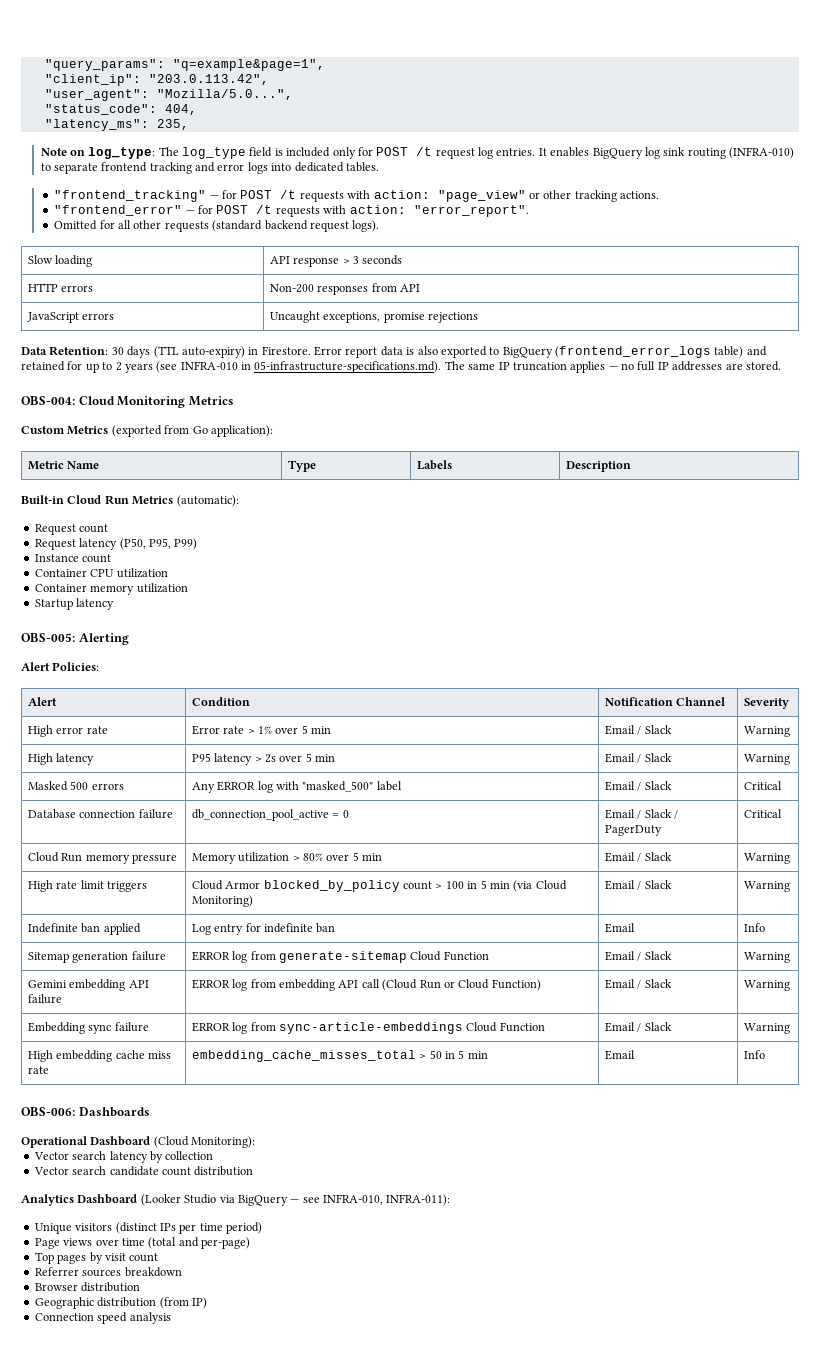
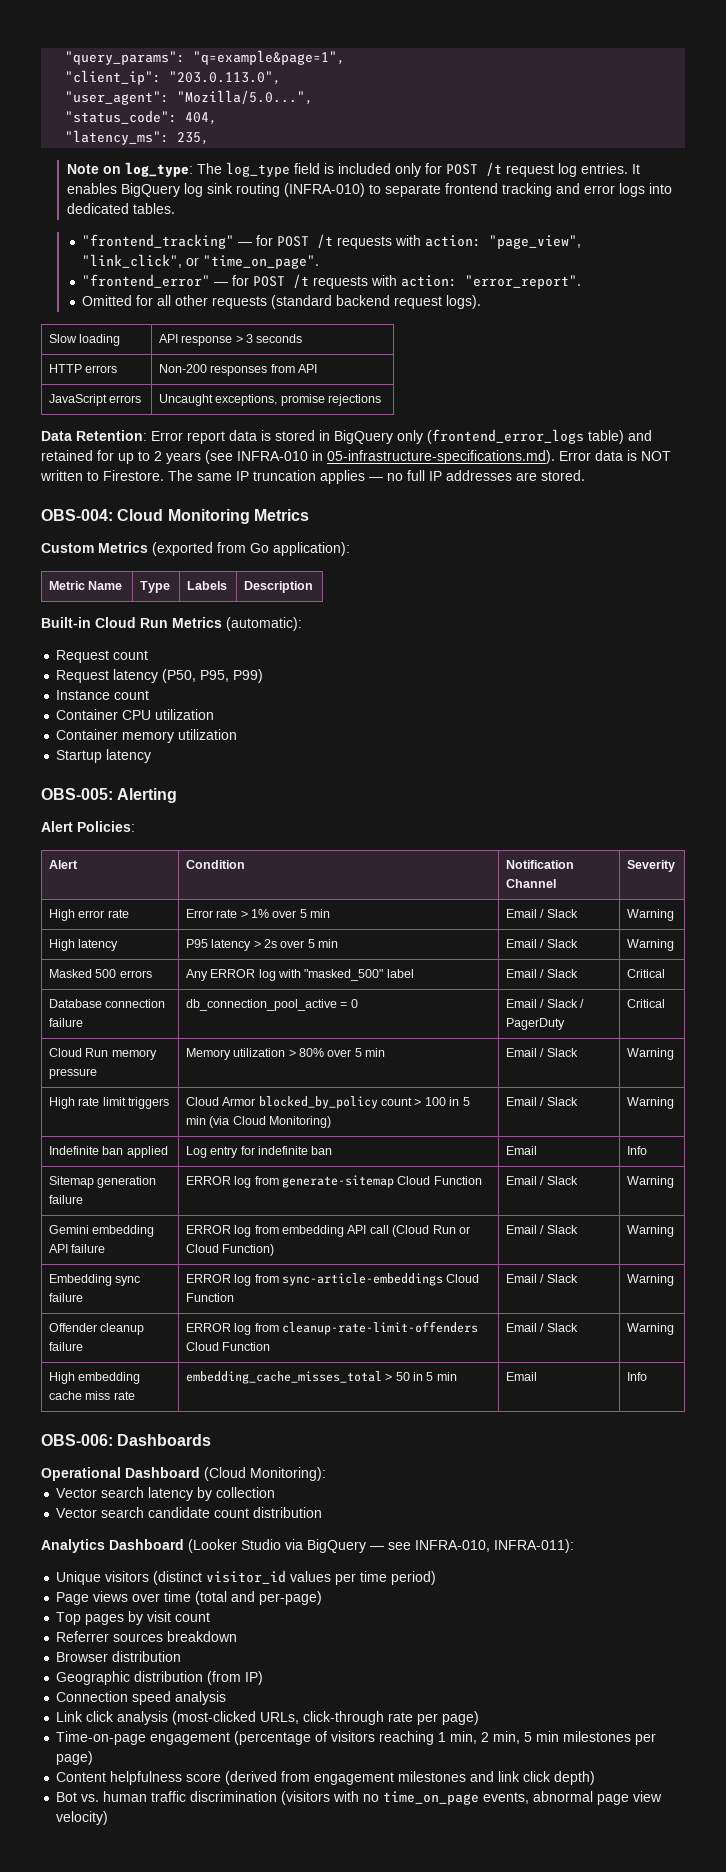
[148,74,269,85] "203.0.113.42", -> [169,71,282,85] "203.0.113.0",
[437,190,660,202] "page_view" or other tracking actions. -> [489,235,582,249] [82,254,320,269] "page_view", "link_click", or "time_on_page".
[111,346,553,358] 30 days (TTL auto-expiry) in Firestore. Error report data is also exported to BigQuery -> [151,430,423,444] Error report data is stored in BigQuery only
(442, 367) none -> [559,450,671,461] [40,470,164,481] Error data is NOT written to Firestore.
(790, 1028) none -> [48,1323,145,1335] [48,1342,83,1351] [185,1321,479,1335] [185,1342,271,1351] [505,1323,578,1332] [626,1323,674,1335] // Offender cleanup failure | ERROR log from cleanup-rate-limit-offenders Cloud Function | Email / Slack | Warning
[159,1223,176,1231] IPs -> [206,1570,332,1584] visitor_id values
(171, 1318) none -> [56,1711,480,1725] [56,1731,657,1745] [56,1751,94,1765] [56,1771,596,1785] [56,1791,663,1805] [56,1811,109,1825] // Link click analysis (most-clicked URLs, click-through rate per page) // Time-on-page engagement (percentage of visitors reaching 1 min, 2 min, 5 min milestones per page) // Content helpfulness score (derived from engagement milestones and link click depth) // Bot vs. human traffic discrimination (visitors with no time_on_page events, abnormal page view velocity)

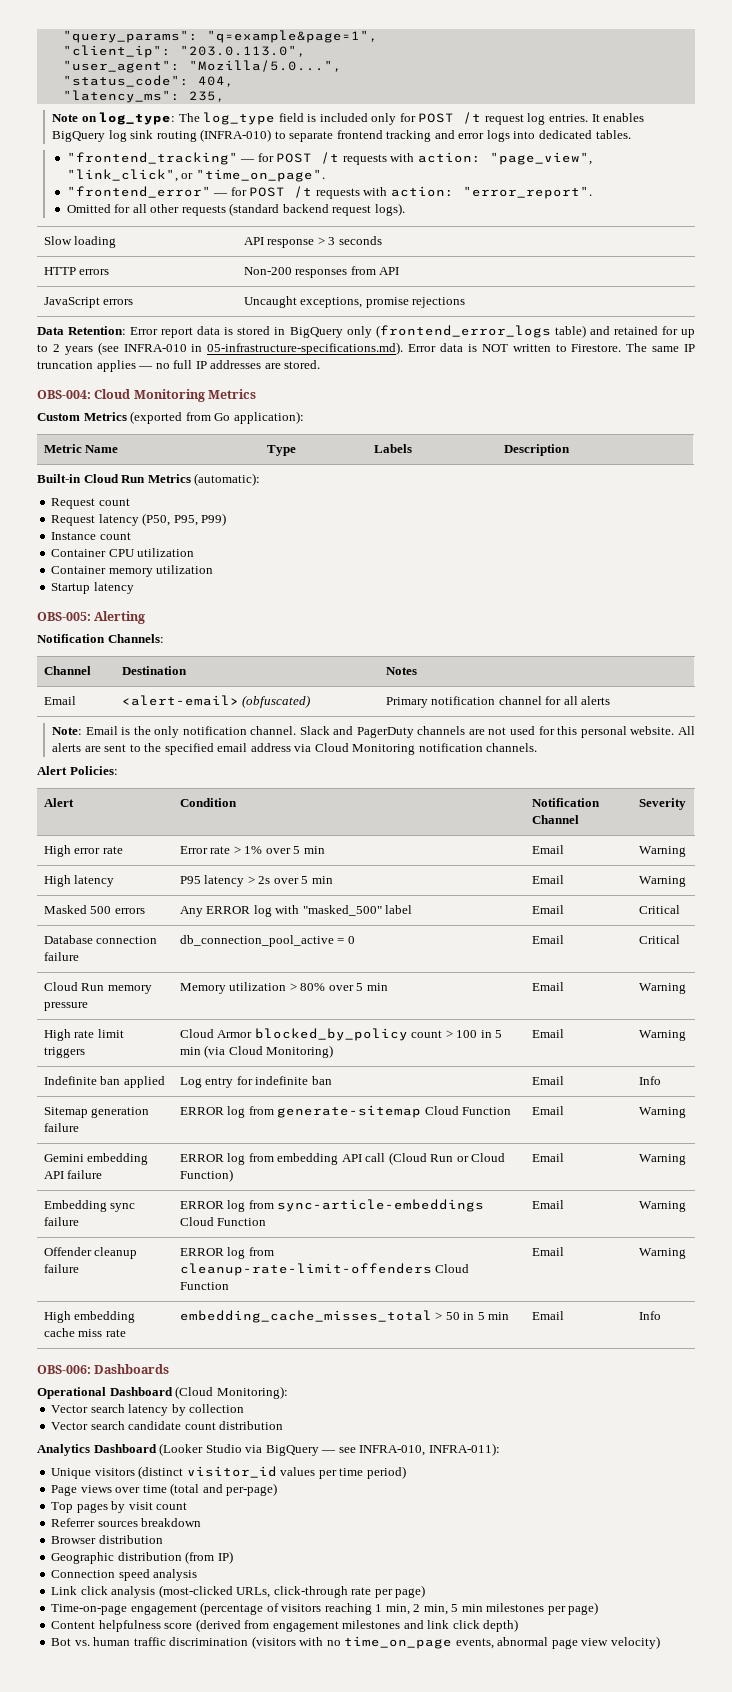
(178, 795) none -> [37,634,164,643] [43,666,91,675] [121,666,187,675] [385,667,417,675] [43,696,76,705] [121,695,311,708] [385,696,611,708] [52,726,695,738] [52,743,538,755] // Notification Channels: // Channel | Destination | Notes // Email | <alert-email> (obfuscated) | Primary notification channel for all alerts // Note: Email is the only notification channel. Slack and PagerDuty channels are not used for this personal website. All alerts are sent to the specified email address via Cloud Monitoring notification channels.
[540,909,578,918] / Slack -> (564, 849) none
[540,939,578,948] / Slack -> (564, 879) none
[540,969,578,978] / Slack -> (564, 909) none
[540,999,585,1008] [505,1018,565,1030] / Slack / PagerDuty -> (564, 939) none
[540,1048,578,1057] / Slack -> (564, 986) none
[540,1097,578,1106] / Slack -> (564, 1033) none
[540,1176,578,1185] / Slack -> (564, 1110) none
[540,1225,578,1234] / Slack -> (564, 1157) none
[540,1274,578,1283] / Slack -> (564, 1204) none
[540,1323,578,1332] / Slack -> (564, 1251) none

